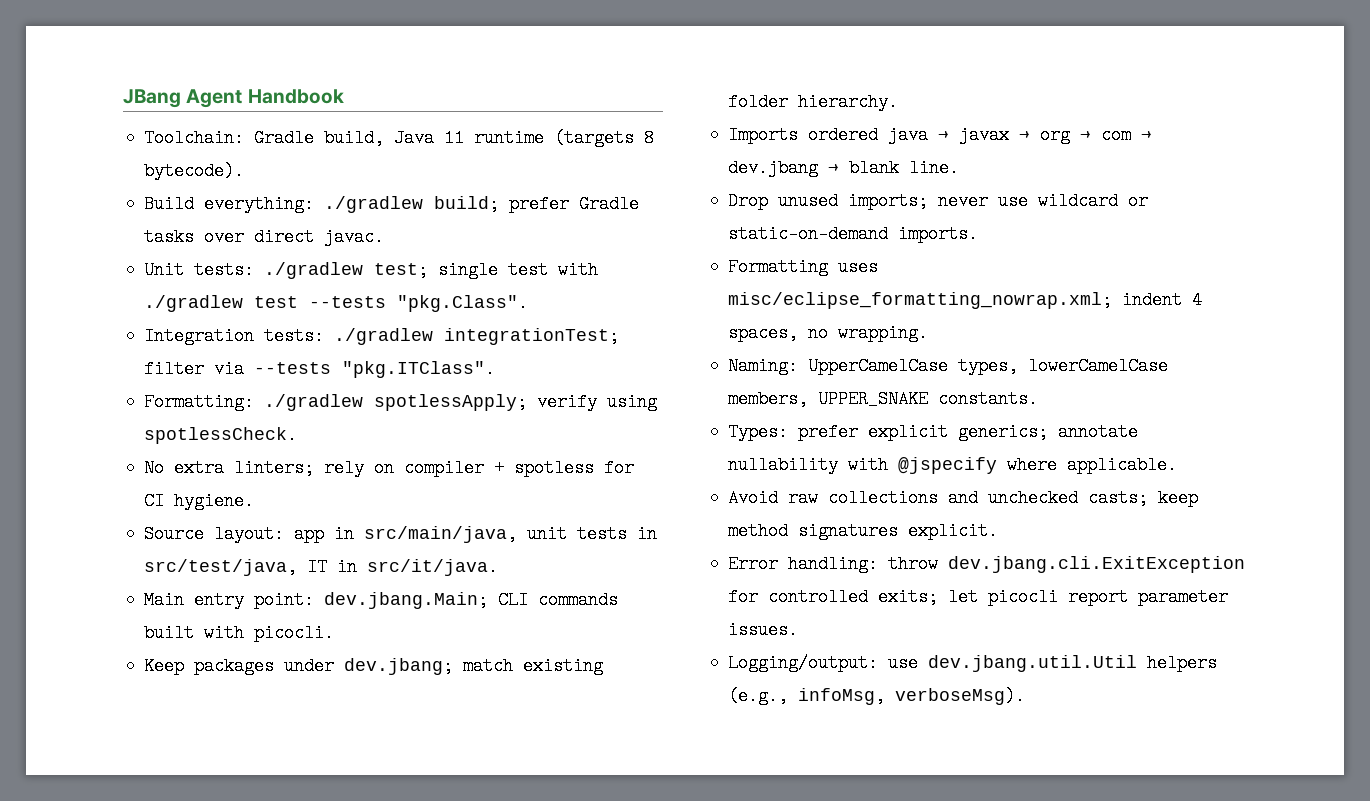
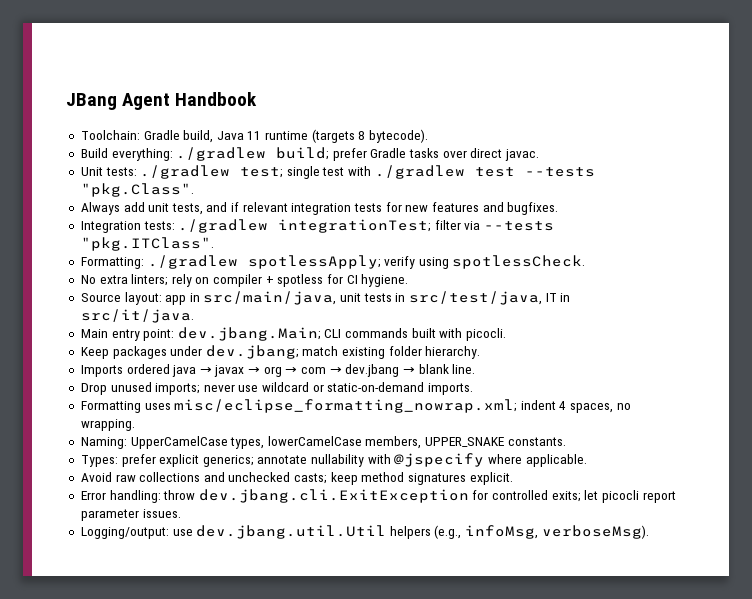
(529, 303) none -> [80,202,559,215] // Always add unit tests, and if relevant integration tests for new features and bugfixes.

